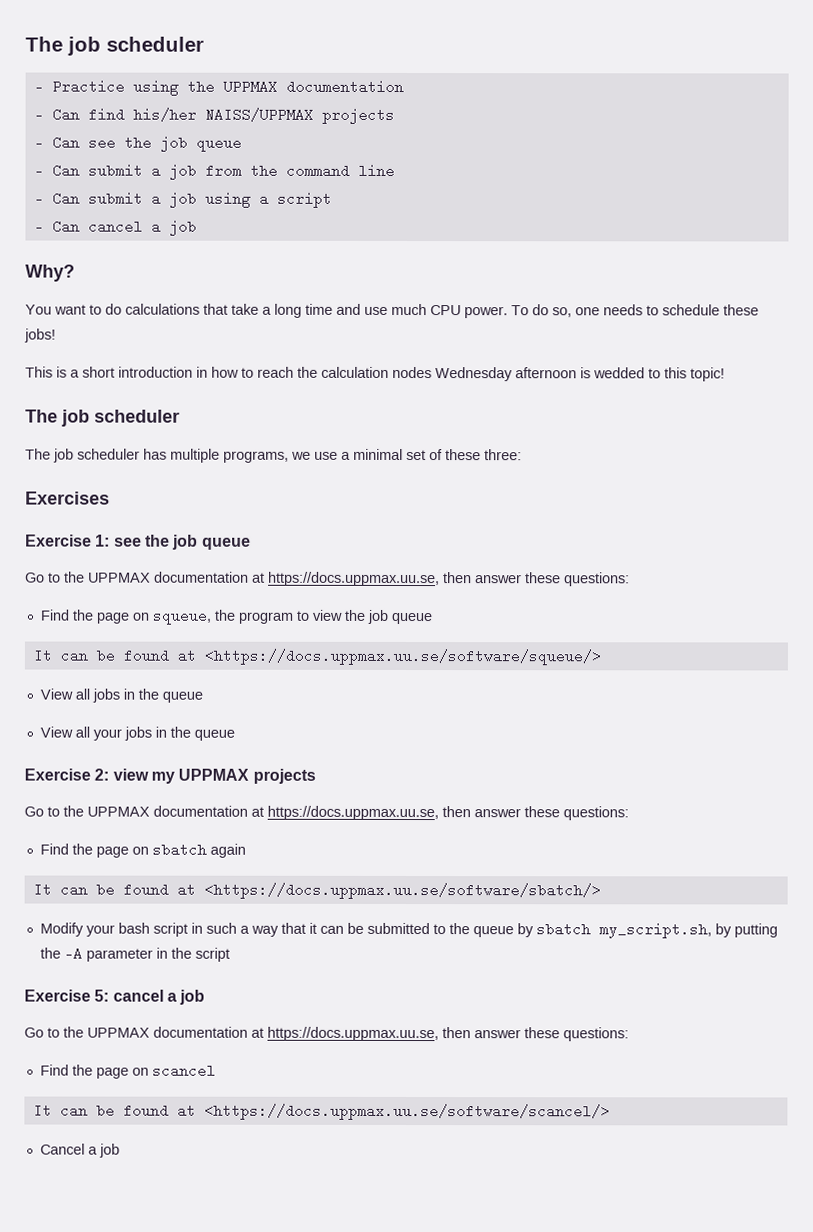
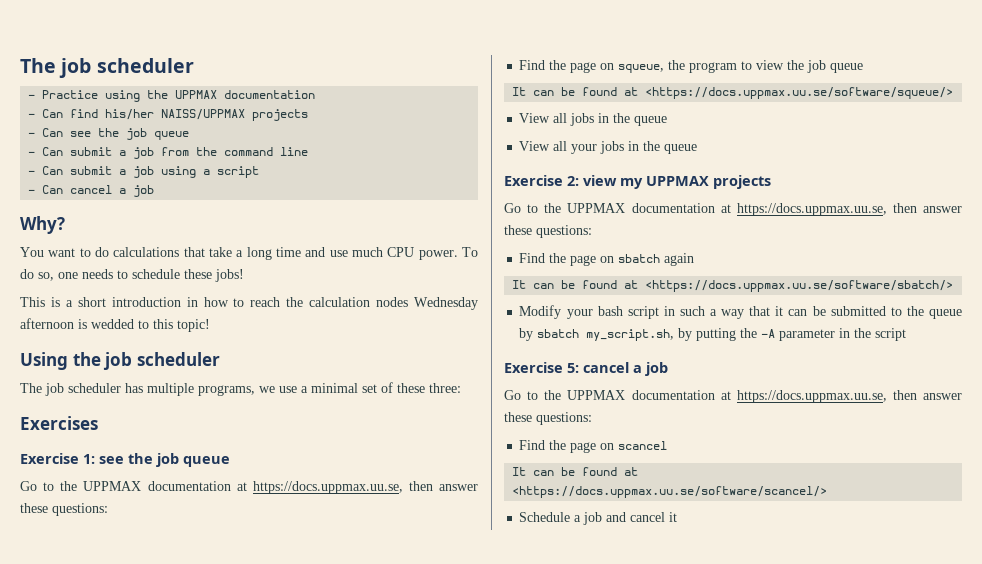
[25,409,58,423] The -> [20,352,101,370] Using the
[39,1143,120,1158] Cancel a job -> [519,512,678,525] Schedule a job and cancel it

